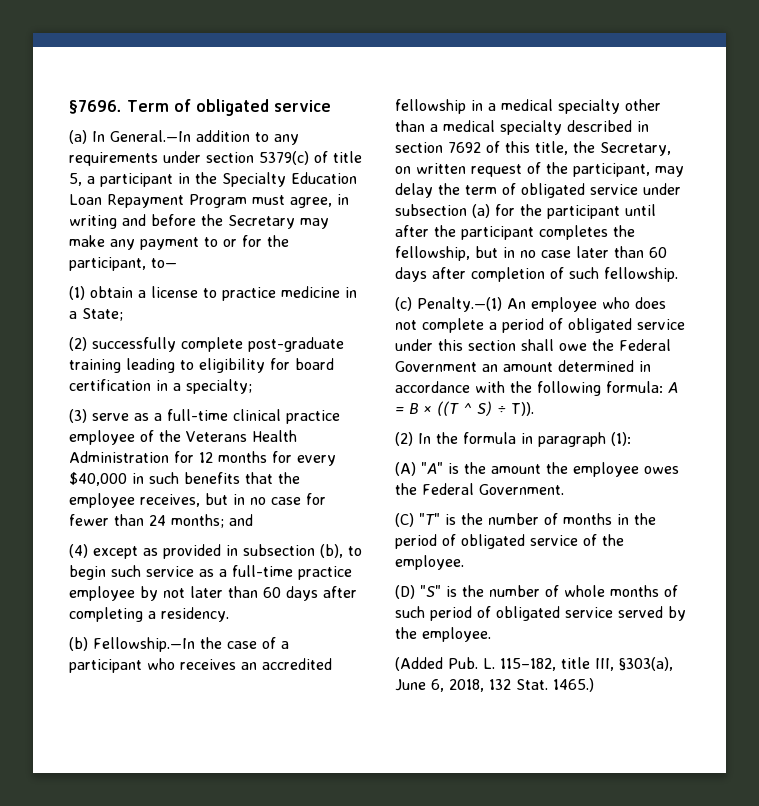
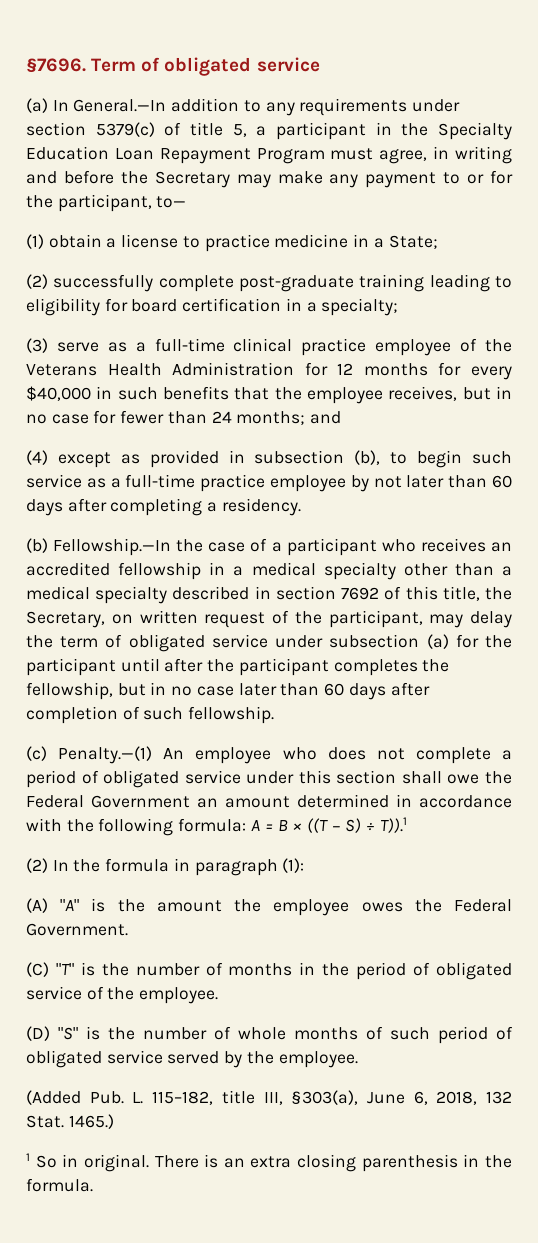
[463,403,472,414] ^ -> [331,826,341,831] −
[511,402,534,416] T)). -> [379,817,407,833] T)).1
(594, 685) none -> [26,1153,512,1172] [26,1178,93,1192] // 1 So in original. There is an extra closing parenthesis in the formula.

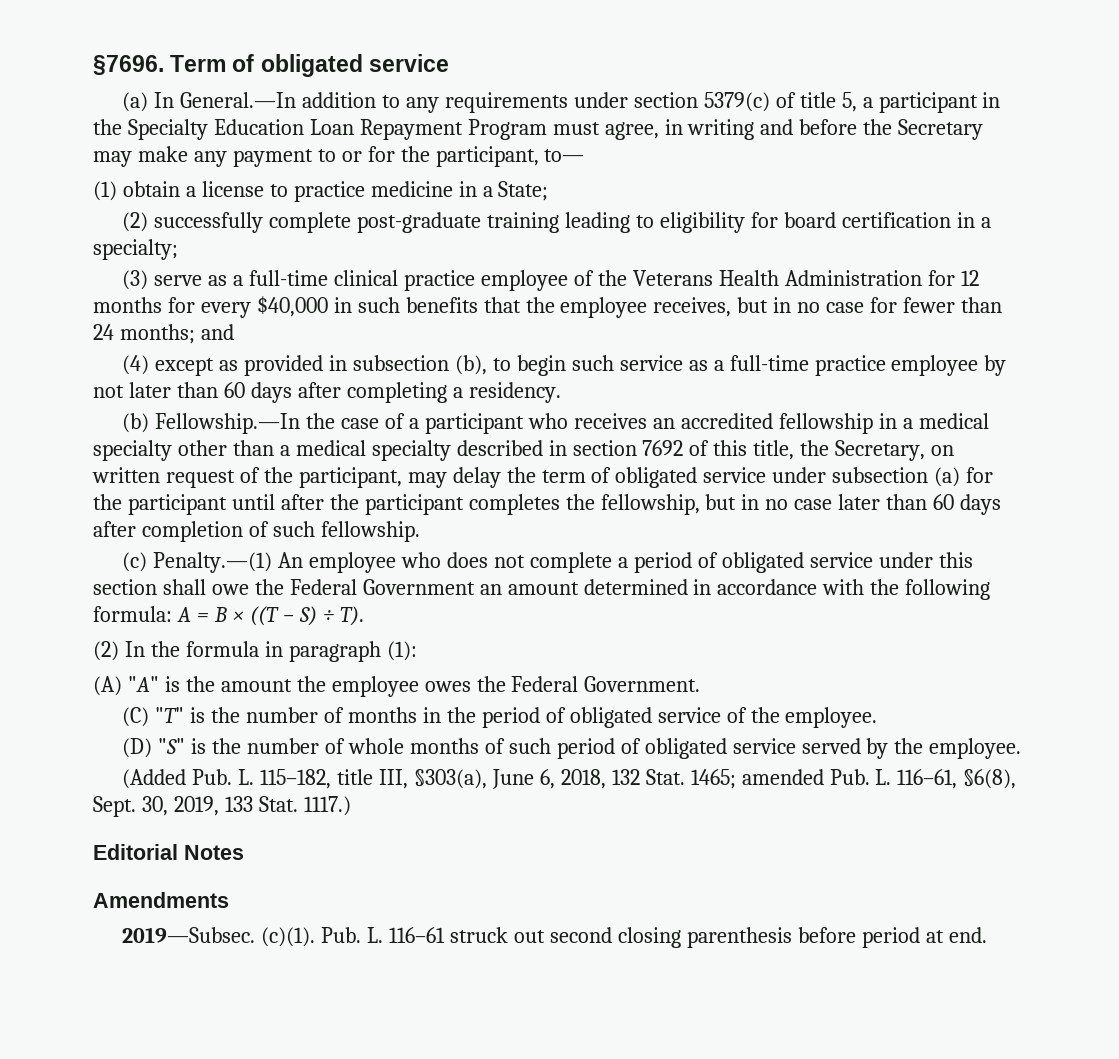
[379,817,407,833] T)).1 -> [340,606,365,626] T).
[68,1114,114,1129] [26,1153,512,1172] [26,1178,93,1192] 1465.) // 1 So in original. There is an extra closing parenthesis in the formula. -> [690,769,1017,789] [93,796,351,817] [93,844,244,860] [93,892,229,908] [122,927,987,948] 1465; amended Pub. L. 116–61, §6(8), Sept. 30, 2019, 133 Stat. 1117.) // Editorial Notes // Amendments // 2019—Subsec. (c)(1). Pub. L. 116–61 struck out second closing parenthesis before period at end.

